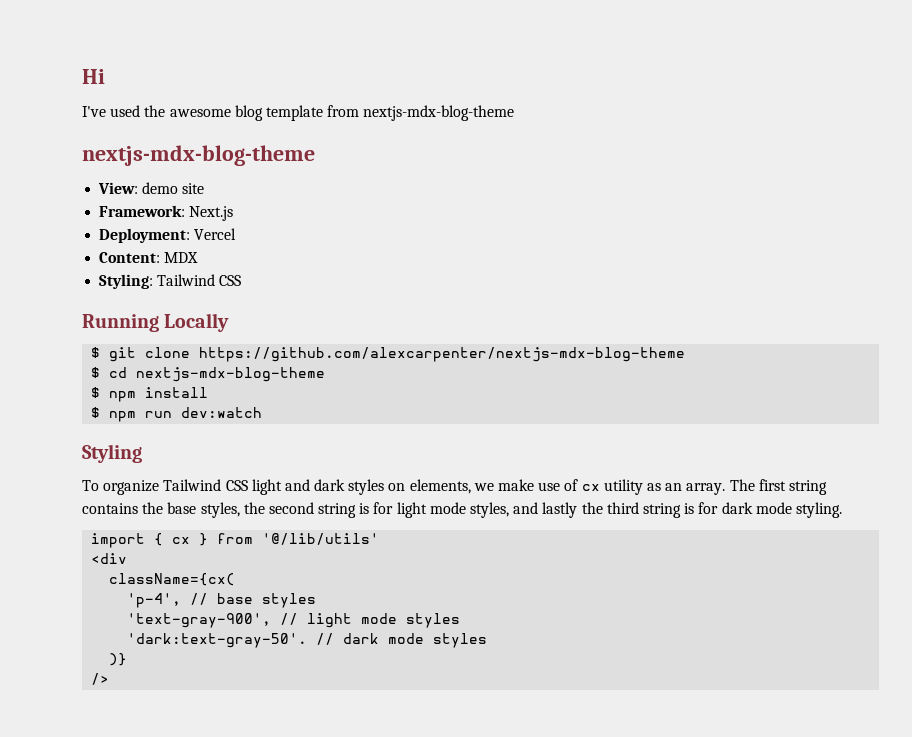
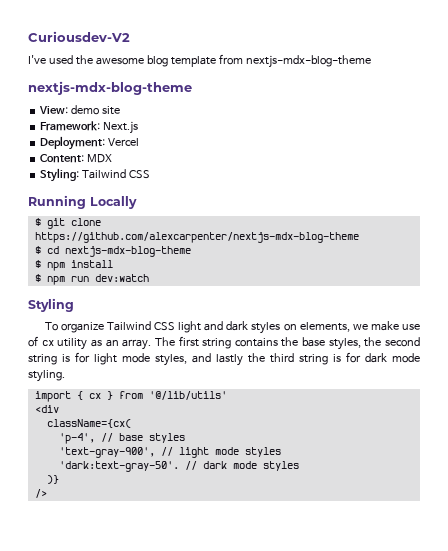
[82,69,105,84] Hi -> [28,31,130,42] Curiousdev-V2

